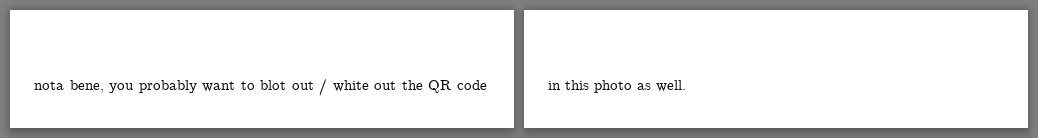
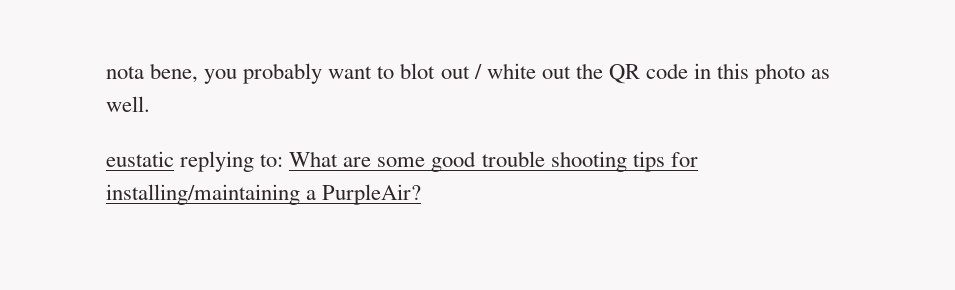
(686, 86) none -> [106,151,698,172] [106,184,422,205] // eustatic replying to: What are some good trouble shooting tips for installing/maintaining a PurpleAir?

